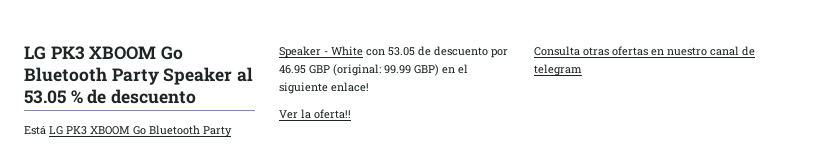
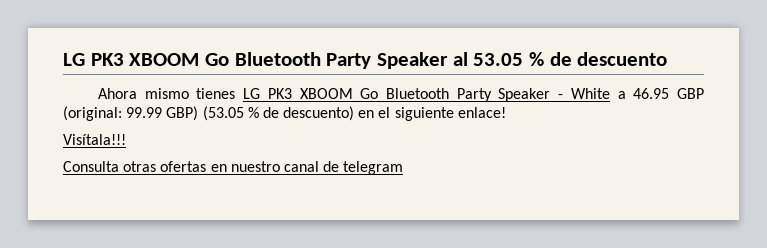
[24,125,46,135] Está -> [97,88,236,99] Ahora mismo tienes
[366,46,508,58] con 53.05 de descuento por -> [617,91,626,99] a
(439, 70) none -> [202,106,355,121] (53.05 % de descuento)
[279,109,351,119] Ver la oferta!! -> [63,134,126,145] Visítala!!!

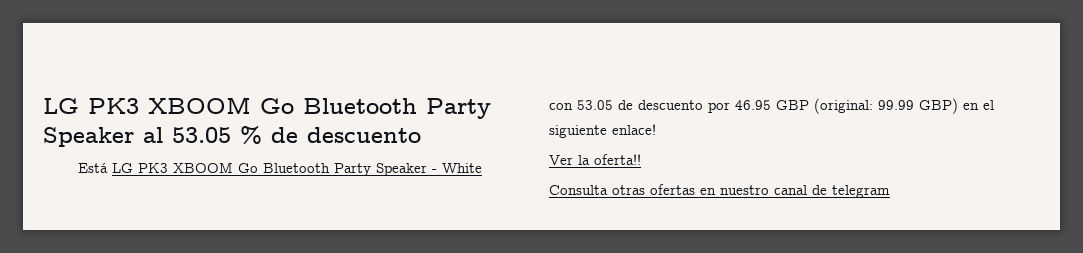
[97,88,236,99] Ahora mismo tienes -> [77,163,108,173] Está
[617,91,626,99] a -> [549,100,730,113] con 53.05 de descuento por
[202,106,355,121] (53.05 % de descuento) -> (958, 106) none
[63,134,126,145] Visítala!!! -> [549,154,641,165] Ver la oferta!!

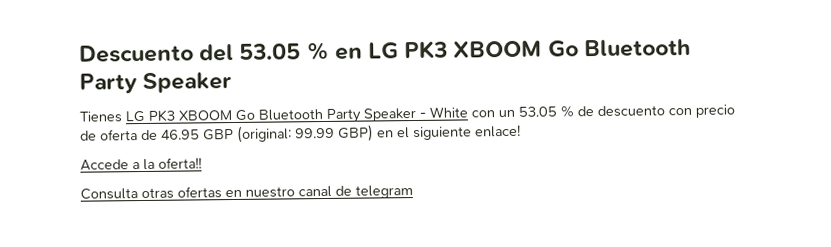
[43,97,491,119] [43,126,421,147] [77,163,108,173] LG PK3 XBOOM Go Bluetooth Party Speaker al 53.05 % de descuento // Está -> [79,38,691,63] [79,72,233,94] [79,111,122,123] Descuento del 53.05 % en LG PK3 XBOOM Go Bluetooth Party Speaker // Tienes
[577,100,730,113] 53.05 de descuento por -> [498,104,735,118] [80,129,158,141] un 53.05 % de descuento con precio de oferta de
[549,155,573,165] Ver -> [80,159,140,171] Accede a

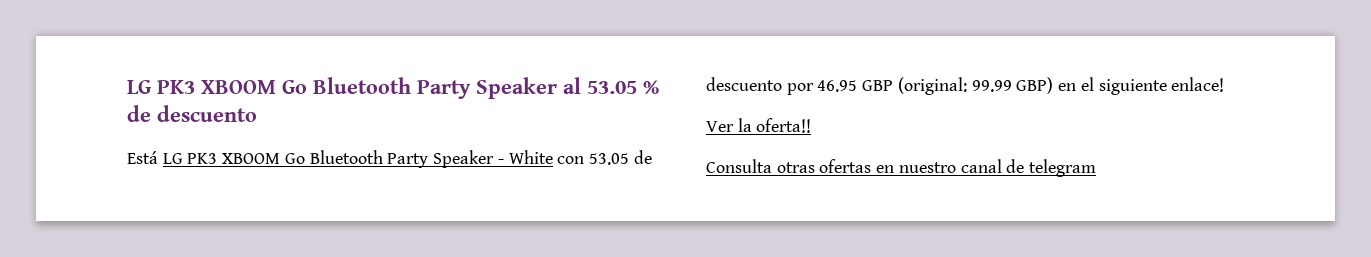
[79,38,691,63] [79,72,233,94] [79,111,122,123] Descuento del 53.05 % en LG PK3 XBOOM Go Bluetooth Party Speaker // Tienes -> [127,77,659,99] [127,105,257,122] [127,151,158,164] LG PK3 XBOOM Go Bluetooth Party Speaker al 53.05 % de descuento // Está
[498,104,735,118] [80,129,158,141] un 53.05 % de descuento con precio de oferta de -> [588,150,652,165] [706,77,814,95] 53.05 de descuento por
[80,159,140,171] Accede a -> [706,121,734,132] Ver

